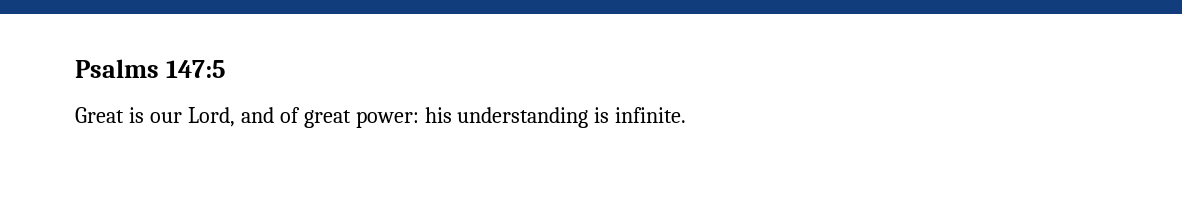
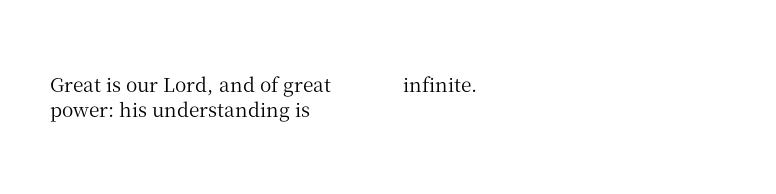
[75,59,226,78] Psalms 147:5 // -> (50, 85) none

